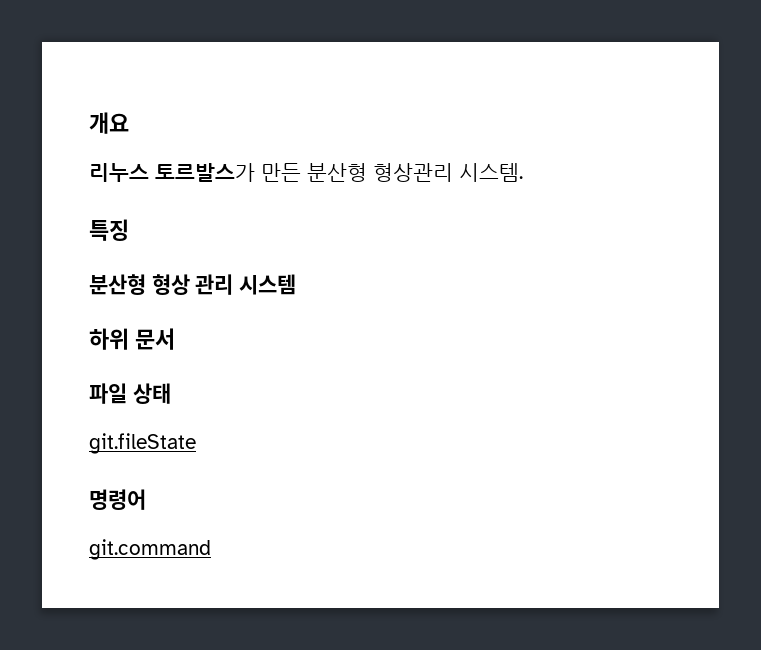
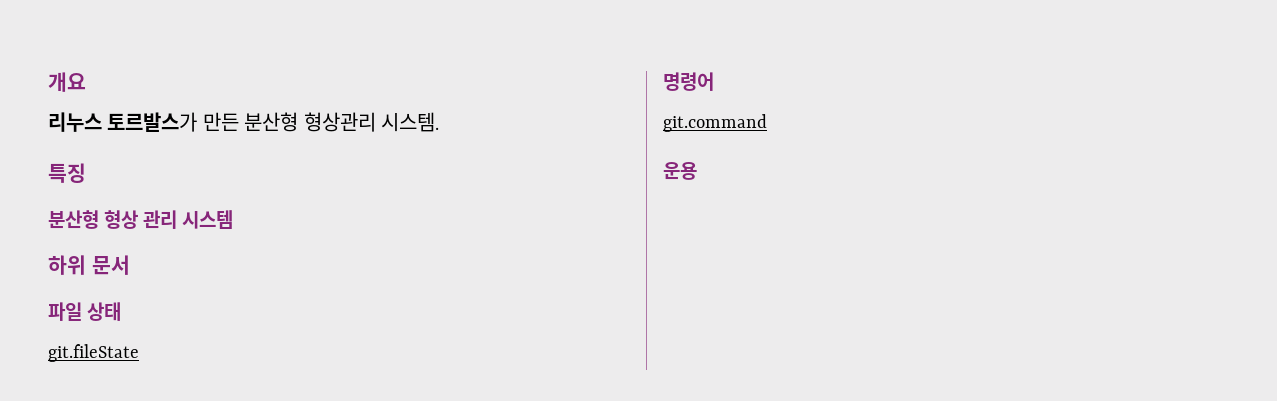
(211, 549) none -> [663,162,697,180] // 운용

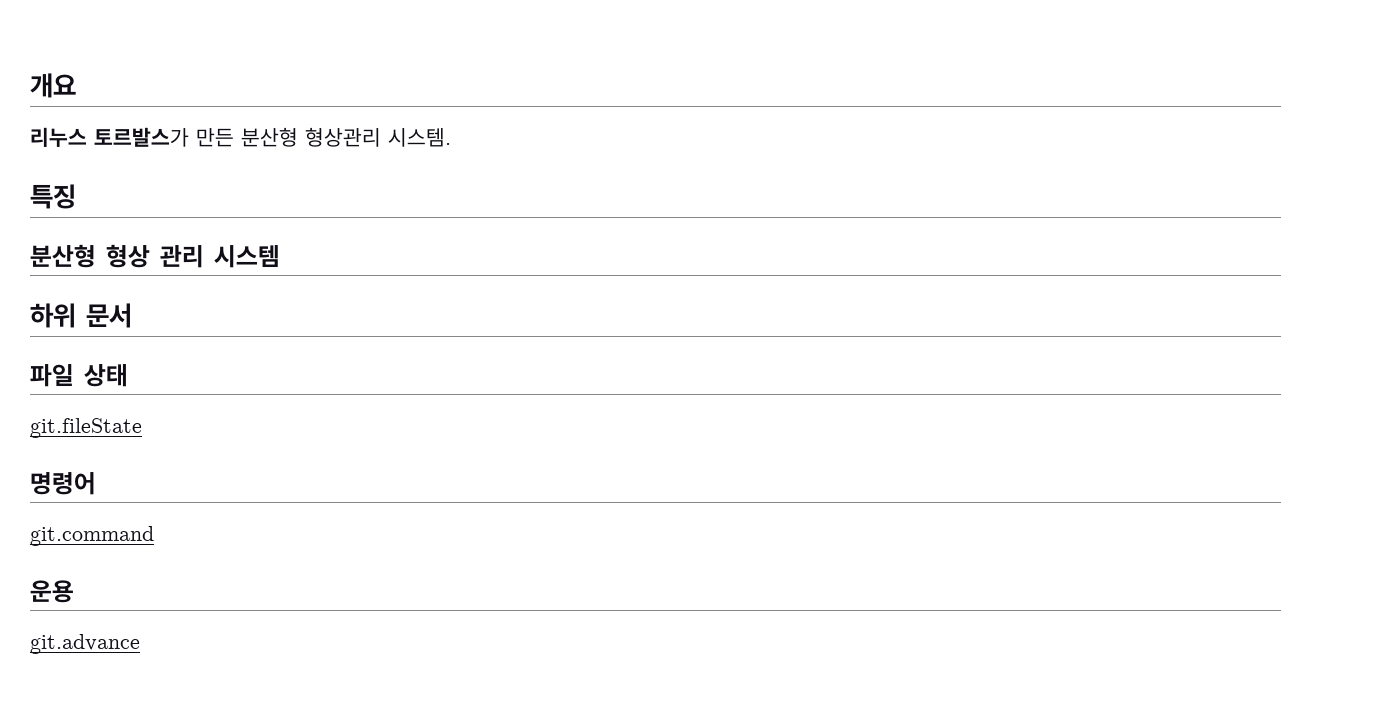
(697, 171) none -> [30,634,140,654] // git.advance

